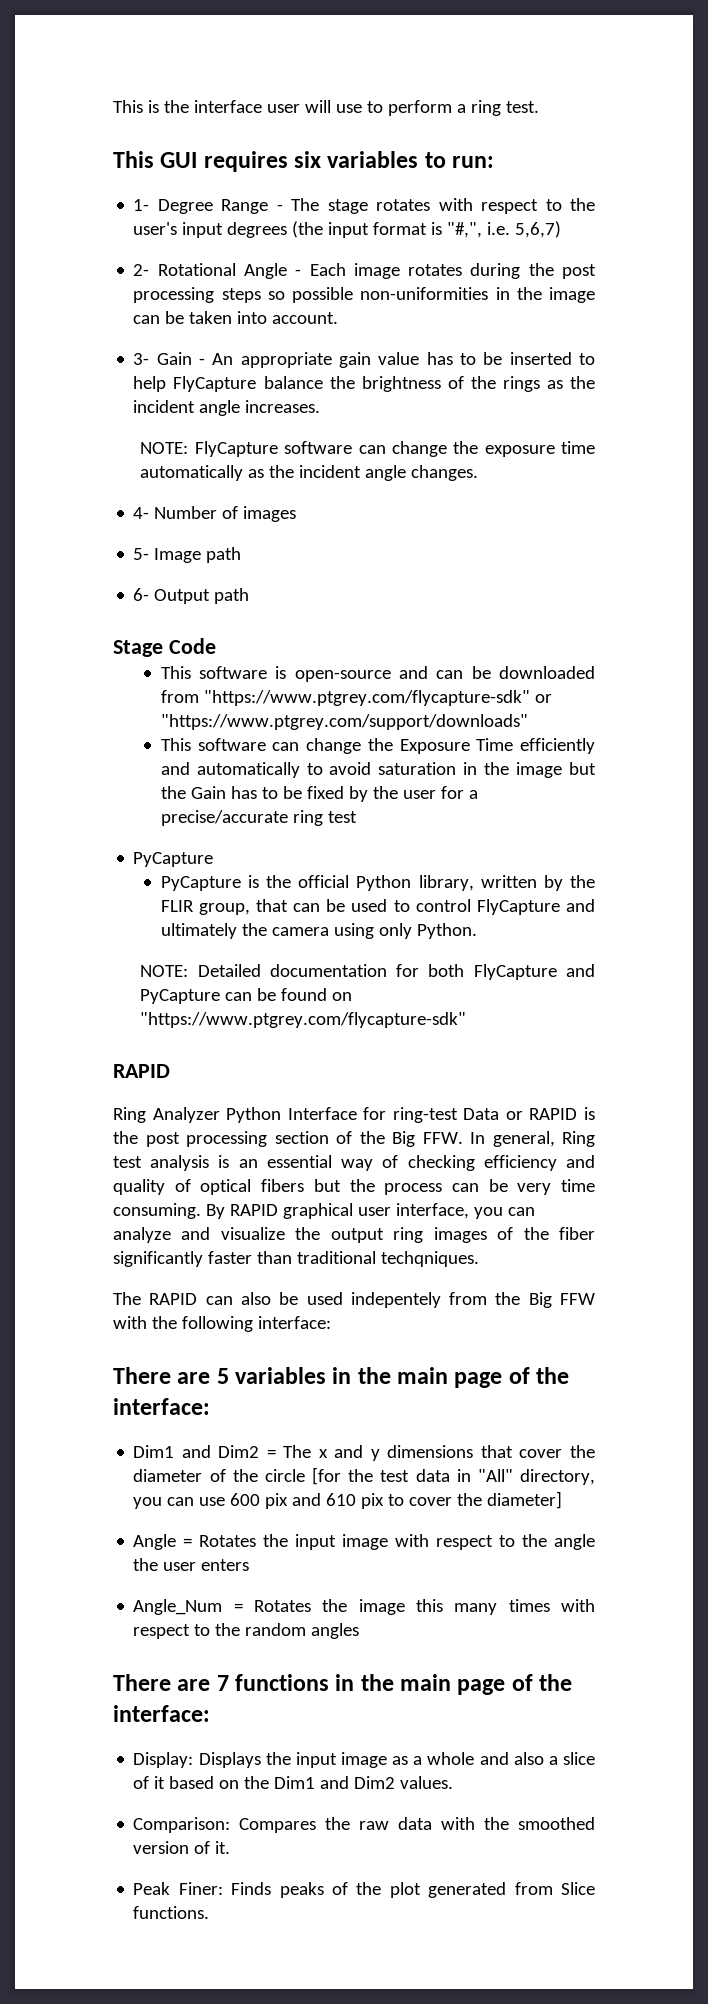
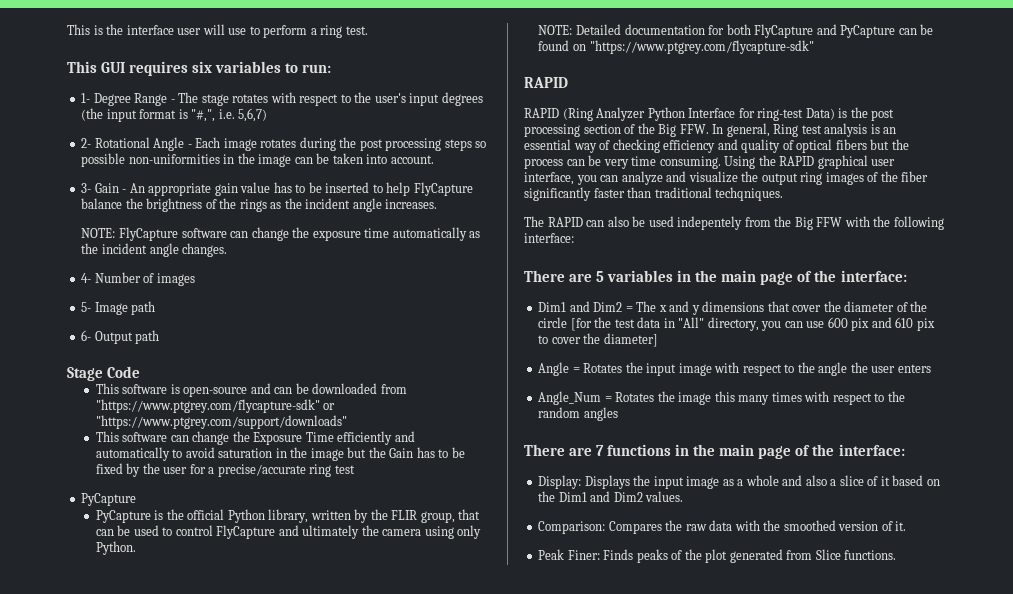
[113,1107,146,1123] Ring -> [524,108,593,121] RAPID (Ring
[463,1108,578,1120] Data or RAPID -> [805,108,835,120] Data)
[205,1204,225,1219] By -> [724,155,776,169] Using the

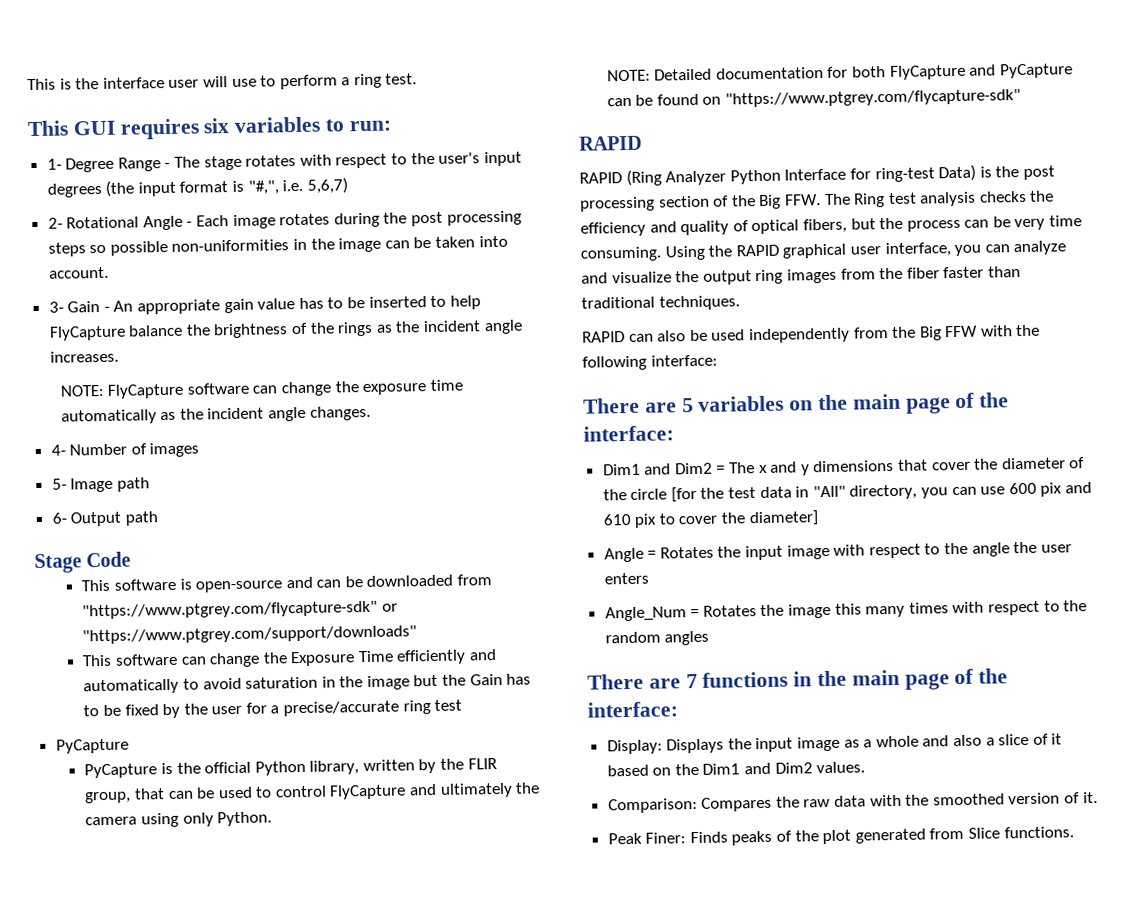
[712,123,770,137] In general, -> [824,193,851,205] The
[870,124,897,134] [524,139,660,153] is an essential way of checking -> [978,190,1055,203] checks the
[835,139,867,150] fibers -> [802,218,847,234] fibers,
[867,172,879,182] of -> [840,268,876,280] from
[524,187,591,201] significantly -> (940, 273) none
[715,187,784,201] [524,216,544,227] techqniques. // The -> [658,295,740,311] techniques. //
[677,216,743,230] indepentely -> [748,327,850,344] independently
[677,270,692,282] in -> [789,400,814,411] on

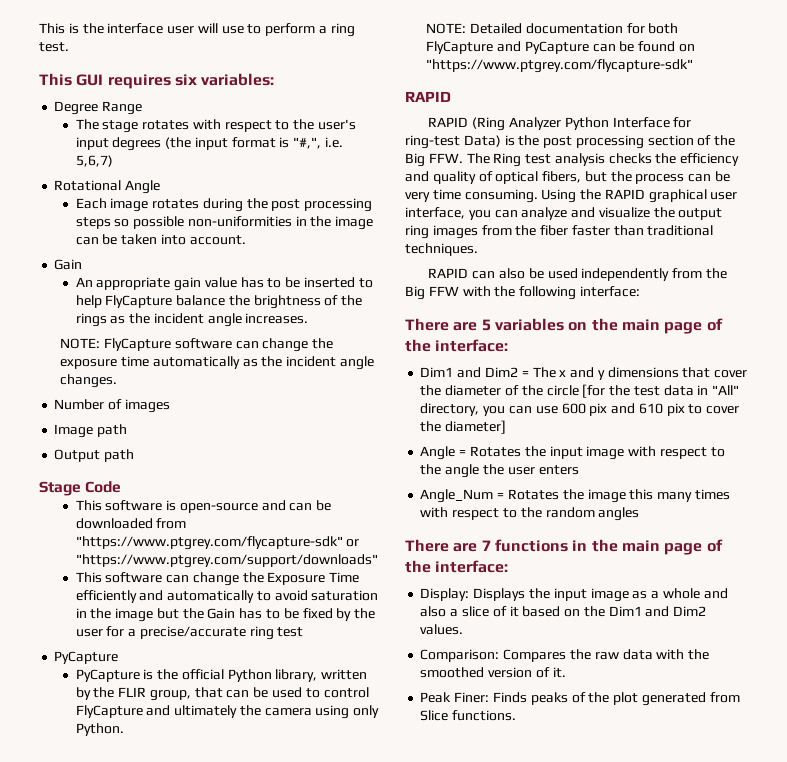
[234,116,392,133] [46,158,62,170] variables to run: // 1- -> [201,73,275,86] variables: //
[164,162,171,169] - -> (143, 108) //
[47,217,63,229] 2- -> (113, 161) none
[186,221,193,227] - -> (161, 187) //
[48,300,110,313] 3- Gain - -> [54,259,83,270] Gain //
[50,444,66,456] 4- -> (118, 381) none
[51,478,67,490] 5- -> (170, 406) none
[51,512,67,524] 6- -> (128, 430) none

